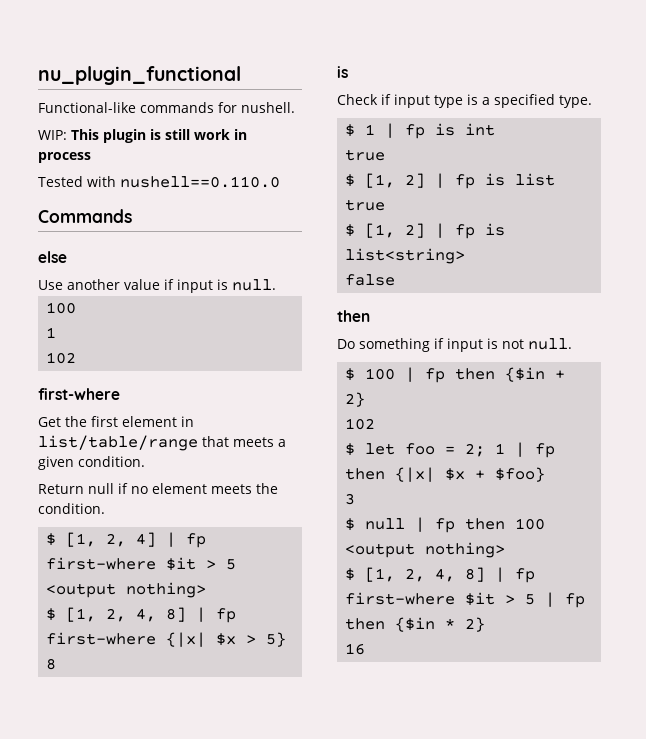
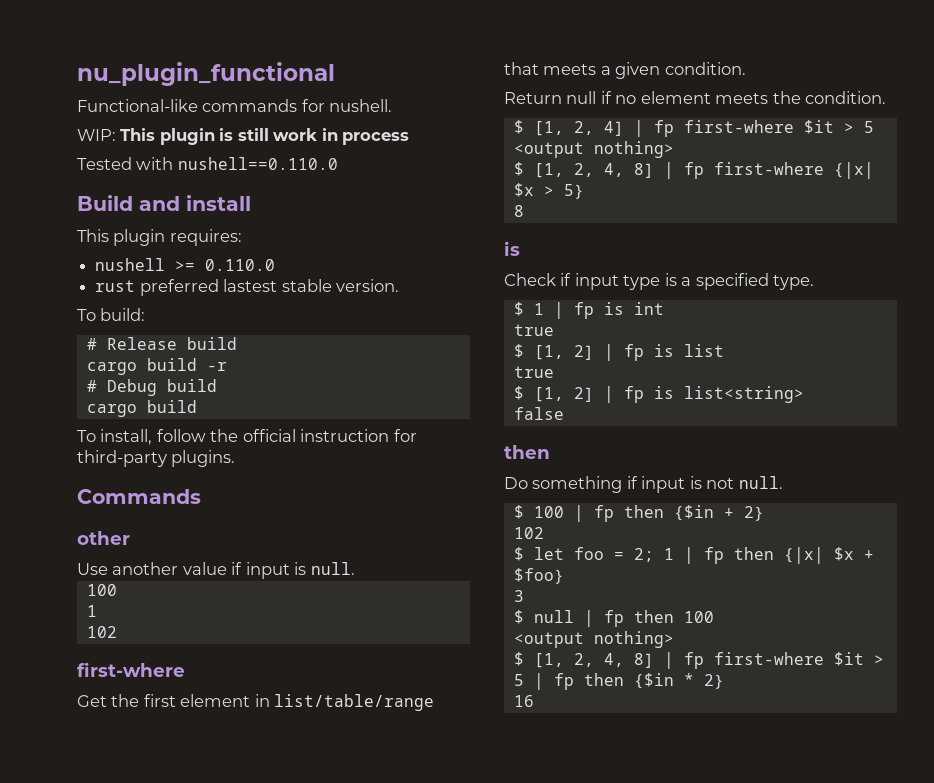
(280, 182) none -> [77,195,251,211] [77,229,242,246] [95,258,276,271] [95,279,399,296] [77,308,146,321] [86,337,237,350] [86,358,227,375] [86,379,217,396] [86,400,197,417] [77,429,417,445] [77,450,236,467] // Build and install // This plugin requires: // nushell >= 0.110.0 // rust preferred lastest stable version. // To build: // # Release build // cargo build -r // # Debug build // cargo build // To install, follow the official instruction for third-party plugins.
[38,251,67,263] else -> [77,531,130,545] other

